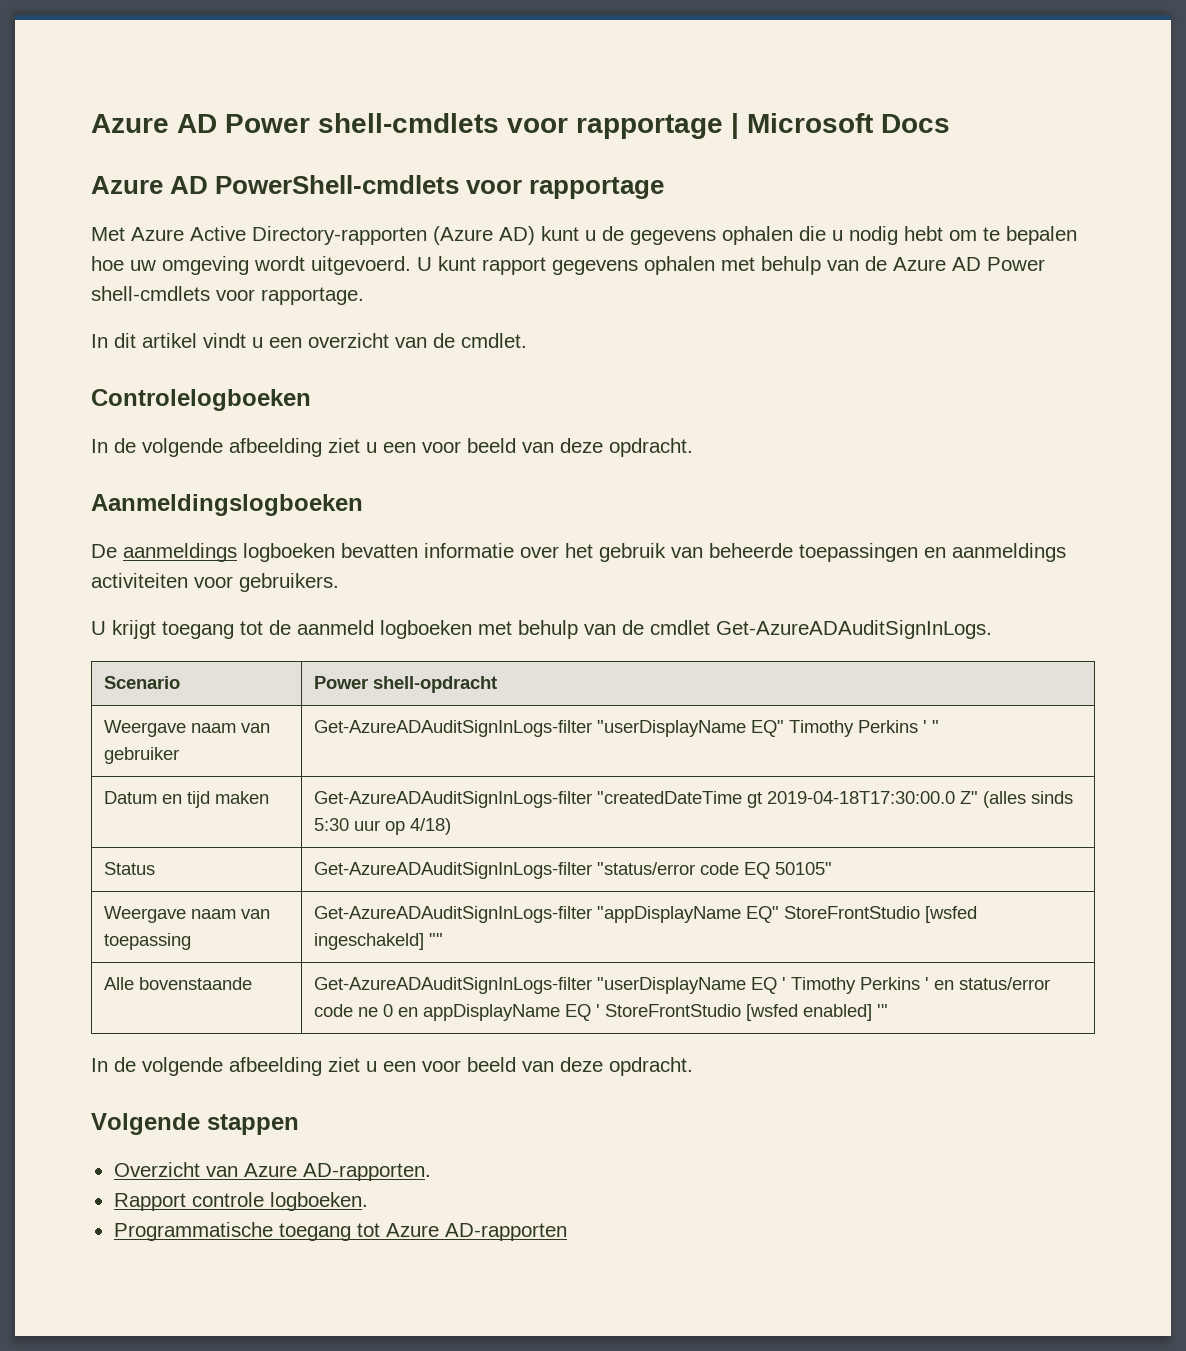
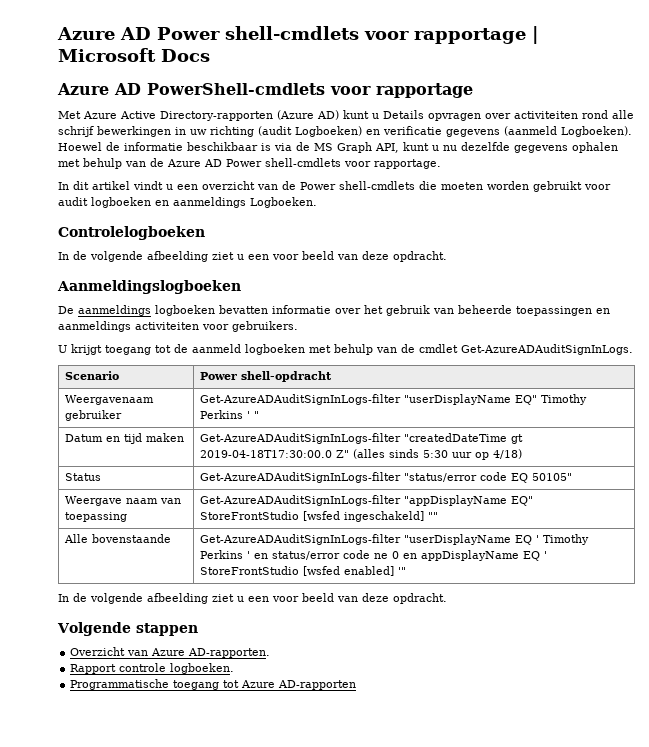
[602,226,1077,245] [91,256,546,275] de gegevens ophalen die u nodig hebt om te bepalen hoe uw omgeving wordt uitgevoerd. U kunt rapport -> [383,110,634,121] [58,126,632,137] [58,142,510,153] Details opvragen over activiteiten rond alle schrijf bewerkingen in uw richting (audit Logboeken) en verificatie gegevens (aanmeld Logboeken). Hoewel de informatie beschikbaar is via de MS Graph API, kunt u nu dezelfde
[461,333,527,348] cmdlet. -> [300,181,611,192] [58,197,317,208] Power shell-cmdlets die moeten worden gebruikt voor audit logboeken en aanmeldings Logboeken.
[104,720,271,737] Weergave naam van -> [65,395,155,405] Weergavenaam

